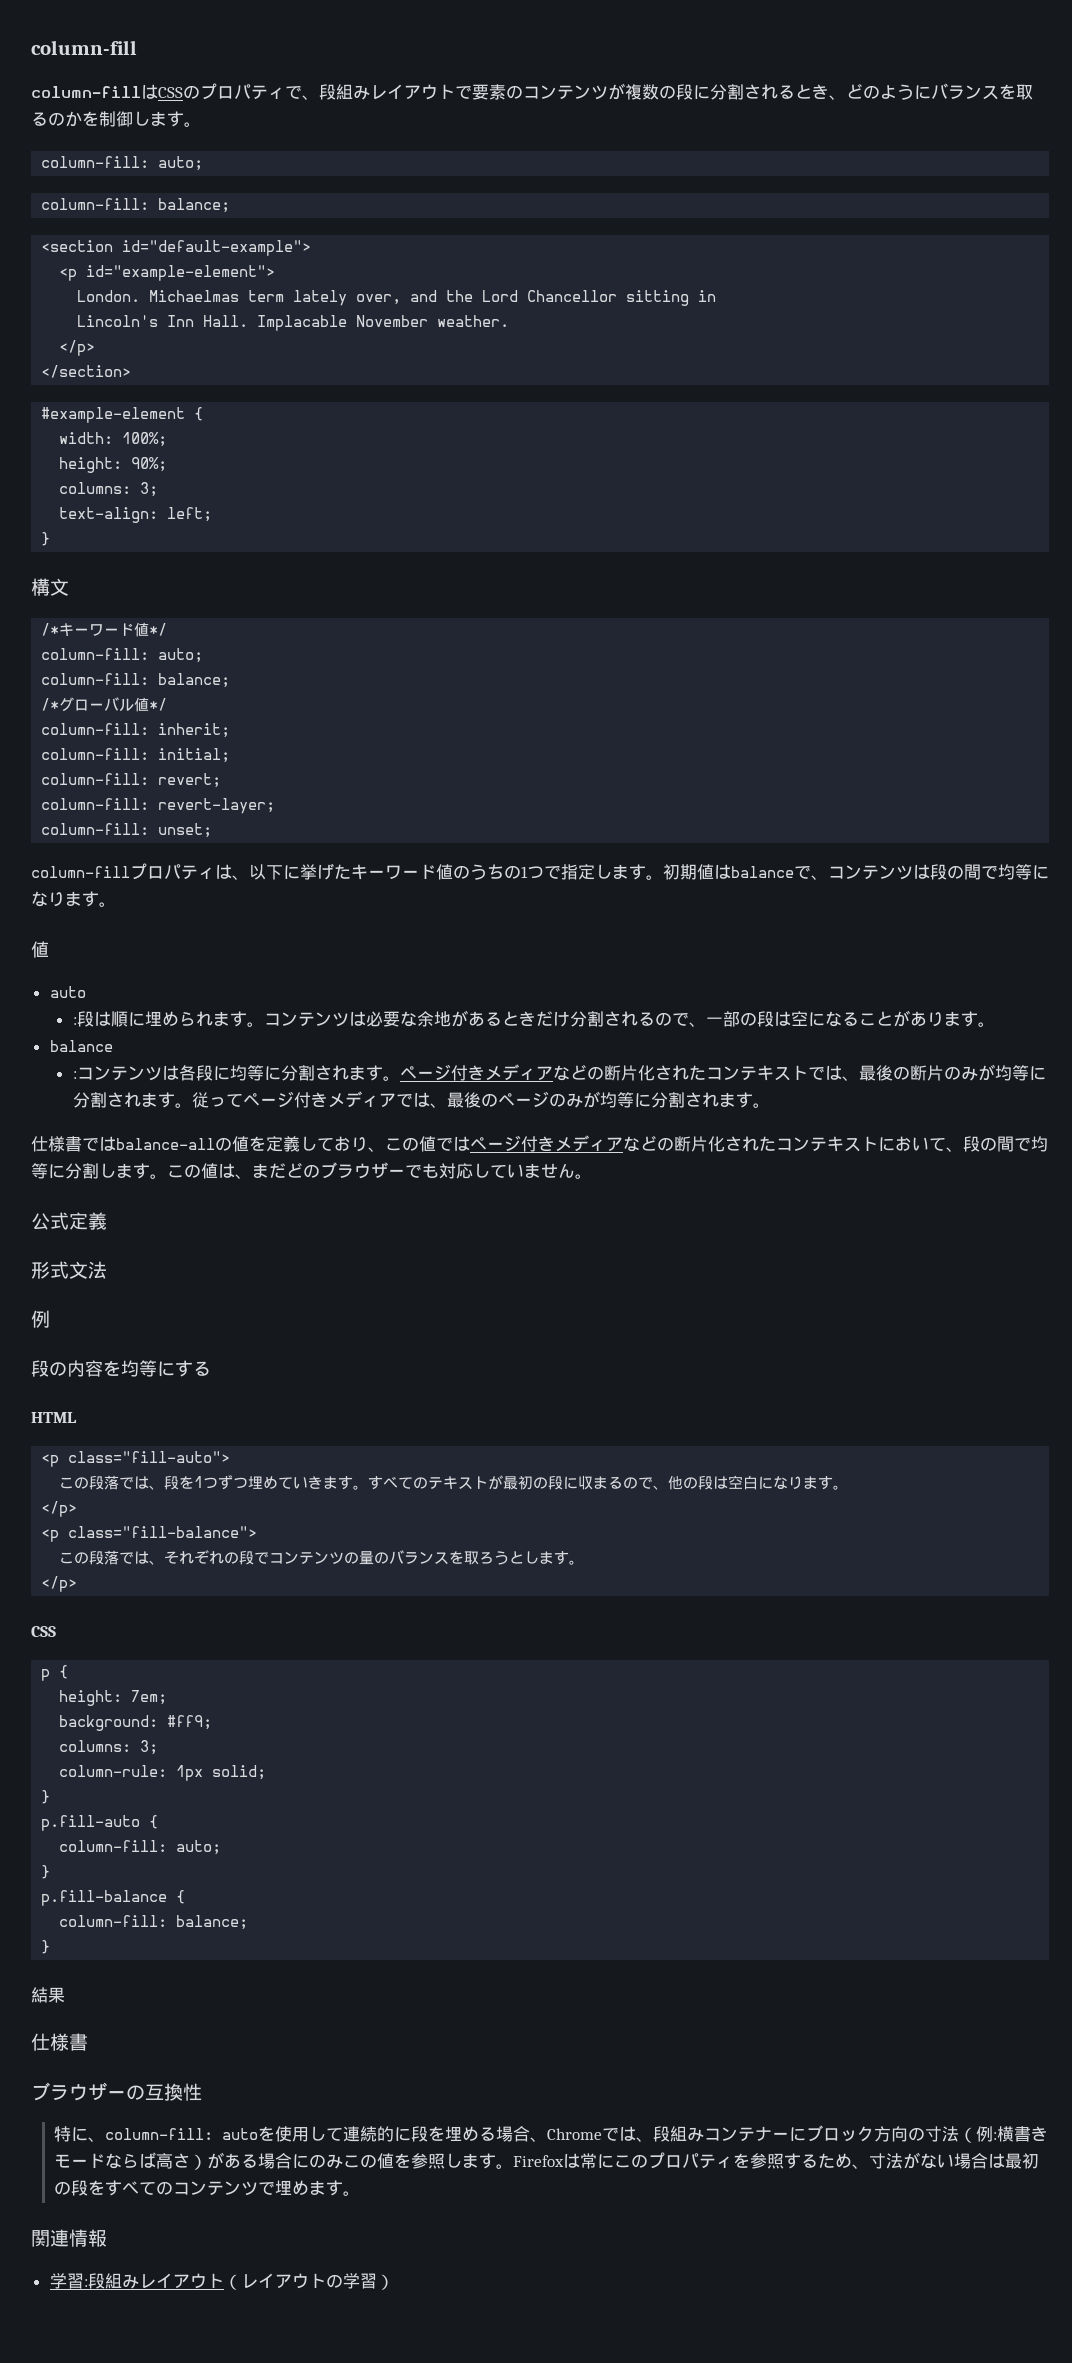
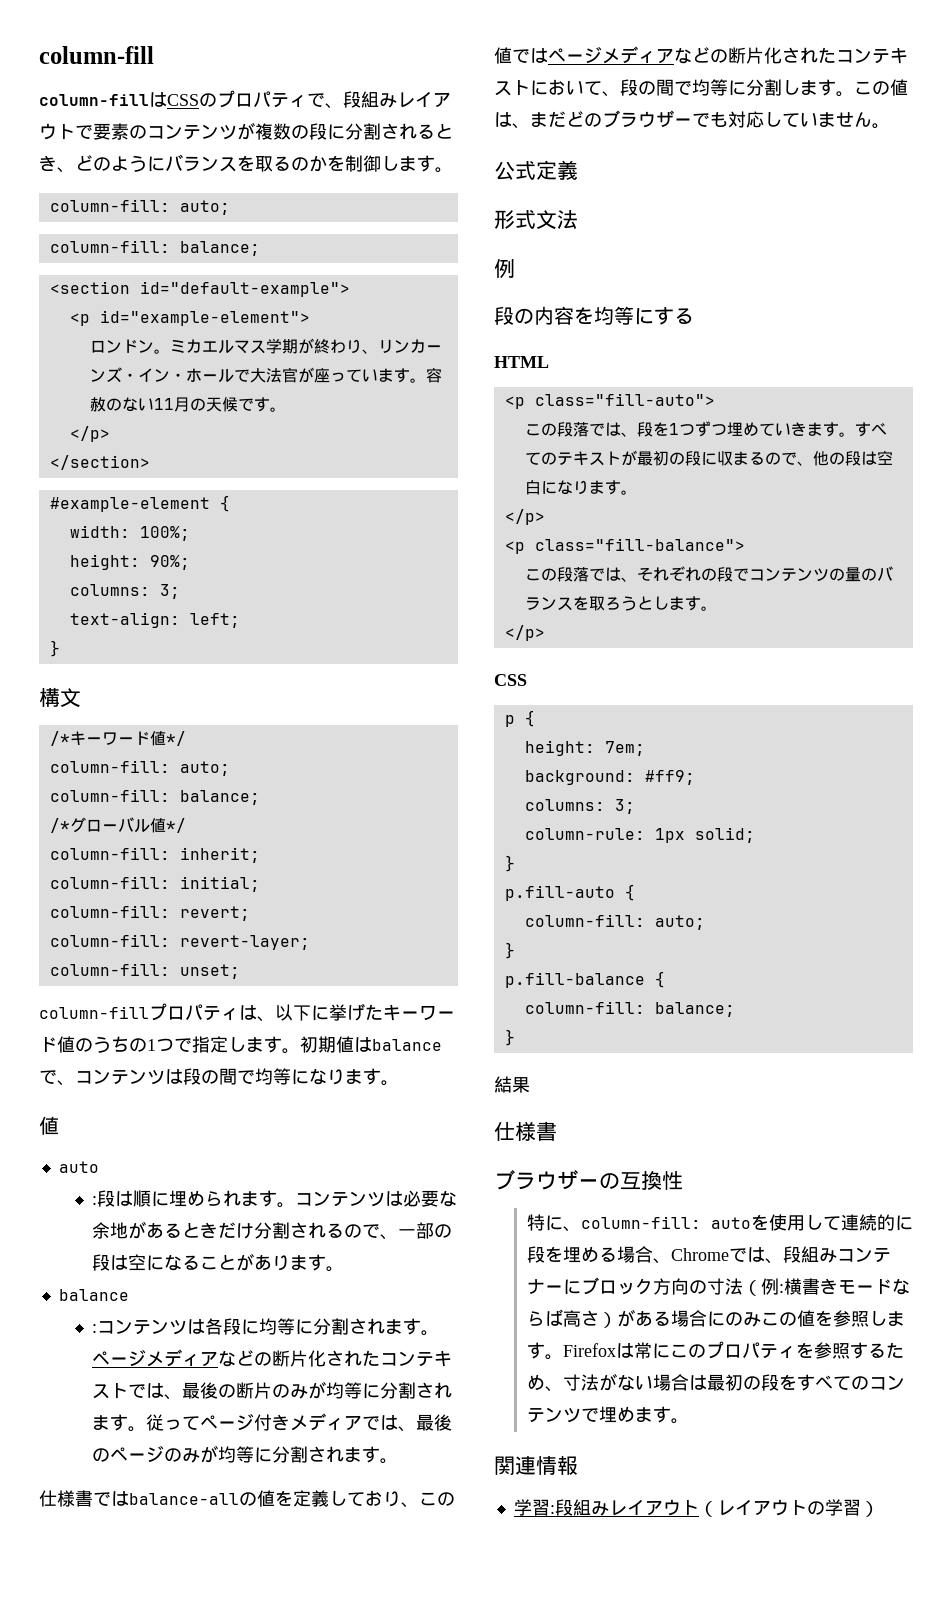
[77,290,717,306] [77,315,510,331] London. Michaelmas term lately over, and the Lord Chancellor sitting in // Lincoln's Inn Hall. Implacable November weather. -> [89,338,442,354] [89,367,442,383] [89,396,286,412] ロンドン。ミカエルマス学期が終わり、リンカーンズ・イン・ホールで大法官が座っています。容赦のない11月の天候です。
[450,1065,485,1081] 付き -> (146, 1358) none
[521,1136,555,1152] 付き -> (602, 55) none

